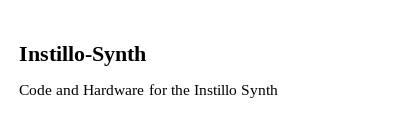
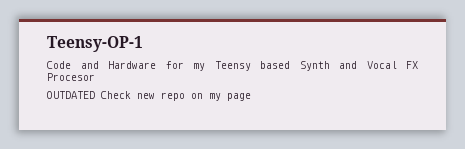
[19,46,146,66] Instillo-Synth -> [47,36,143,52] Teensy-OP-1
[170,85,279,98] the Instillo Synth -> [193,61,418,71] [47,73,95,81] [47,91,251,101] my Teensy based Synth and Vocal FX Procesor // OUTDATED Check new repo on my page

